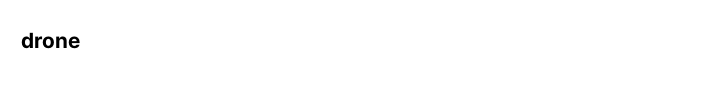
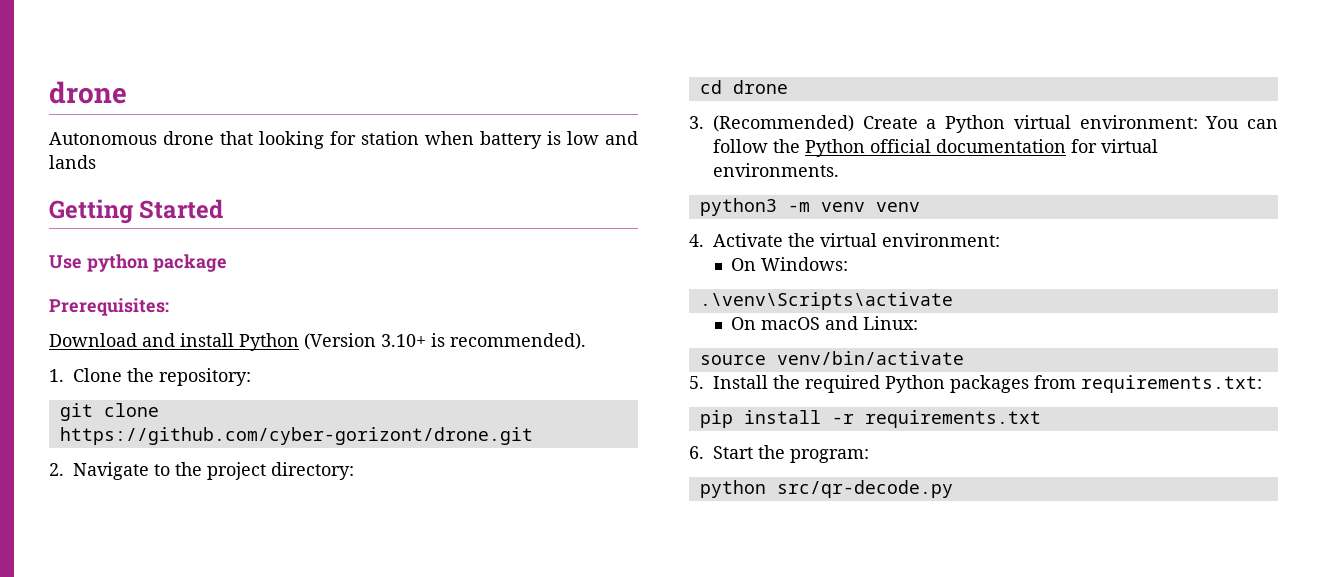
[21,32,80,49] drone -> [49,81,127,104] [49,131,638,149] [49,155,96,169] [49,199,224,224] [49,254,227,272] [49,298,169,316] [49,333,586,351] [49,368,251,386] [59,403,159,421] [59,427,533,445] [49,462,354,480] [699,80,788,94] [689,115,1278,133] [713,139,1158,157] [713,163,839,177] [699,198,920,216] [689,233,1000,247] [731,257,849,271] [699,292,953,310] [731,316,919,330] [699,351,964,365] [689,375,1262,393] [699,410,1041,428] [689,445,869,463] [699,480,953,498] drone // Autonomous drone that looking for station when battery is low and lands // Getting Started // Use python package // Prerequisites: // Download and install Python (Version 3.10+ is recommended). // 1. Clone the repository: // git clone https://github.com/cyber-gorizont/drone.git // 2. Navigate to the project directory: // cd drone // 3. (Recommended) Create a Python virtual environment: You can follow the Python official documentation for virtual environments. // python3 -m venv venv // 4. Activate the virtual environment: // On Windows: // .\venv\Scripts\activate // On macOS and Linux: // source venv/bin/activate // 5. Install the required Python packages from requirements.txt: // pip install -r requirements.txt // 6. Start the program: // python src/qr-decode.py

